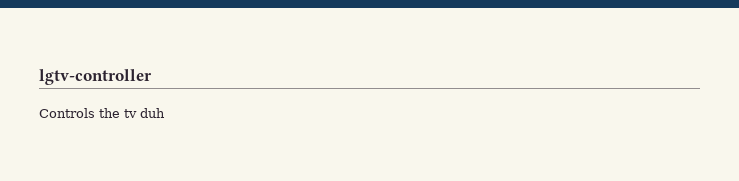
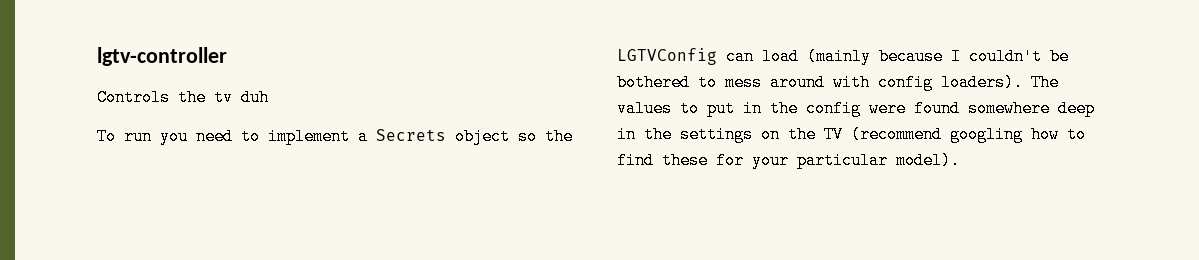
(165, 113) none -> [97,128,573,145] [617,48,1069,65] [617,74,1059,91] [617,100,1095,117] [617,126,1086,143] [617,152,960,169] // To run you need to implement a Secrets object so the LGTVConfig can load (mainly because I couldn't be bothered to mess around with config loaders). The values to put in the config were found somewhere deep in the settings on the TV (recommend googling how to find these for your particular model).

